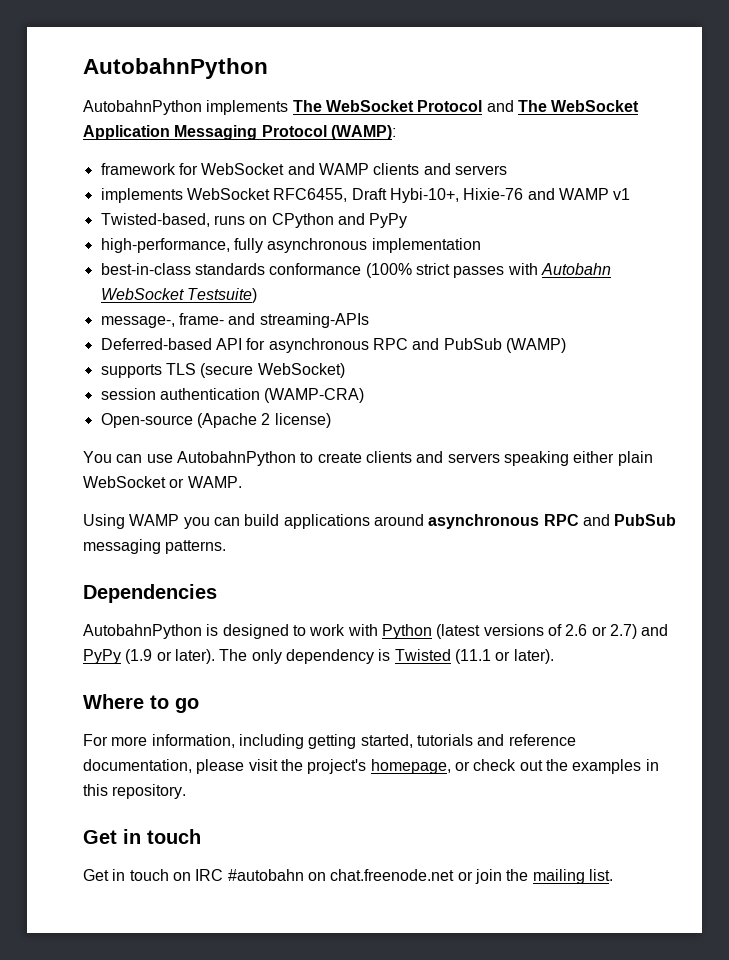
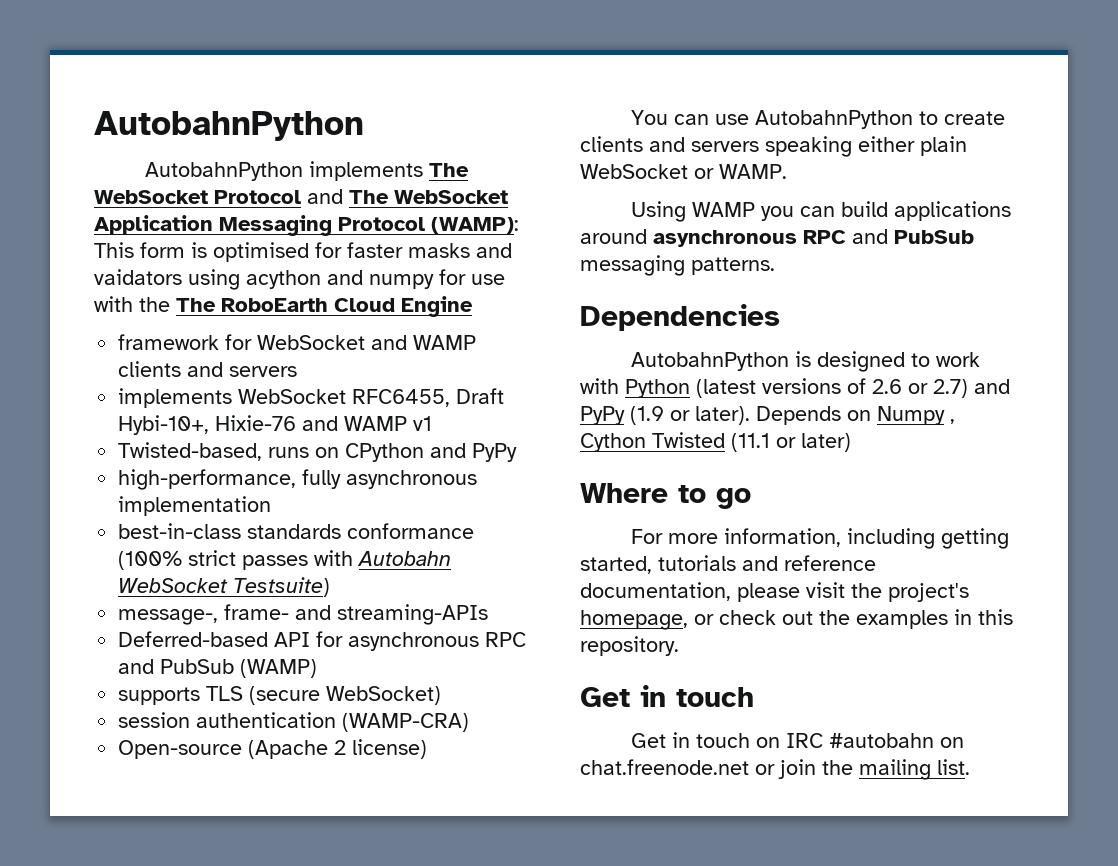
(396, 132) none -> [94,242,512,262] [94,269,505,290] [94,296,473,317] This form is optimised for faster masks and vaidators using acython and numpy for use with the The RoboEarth Cloud Engine
[219,649,391,664] The only dependency is -> [756,406,955,425] [580,433,646,452] Depends on Numpy , Cython
[513,649,554,664] later). -> [801,433,851,452] later)

